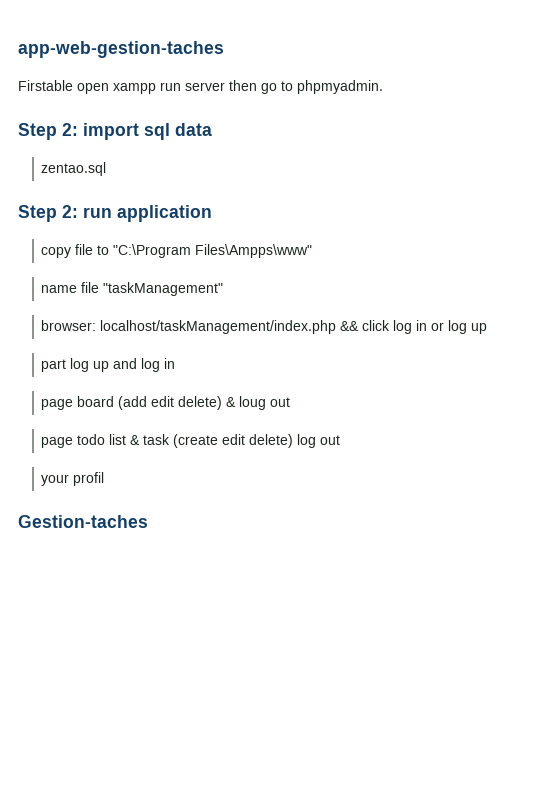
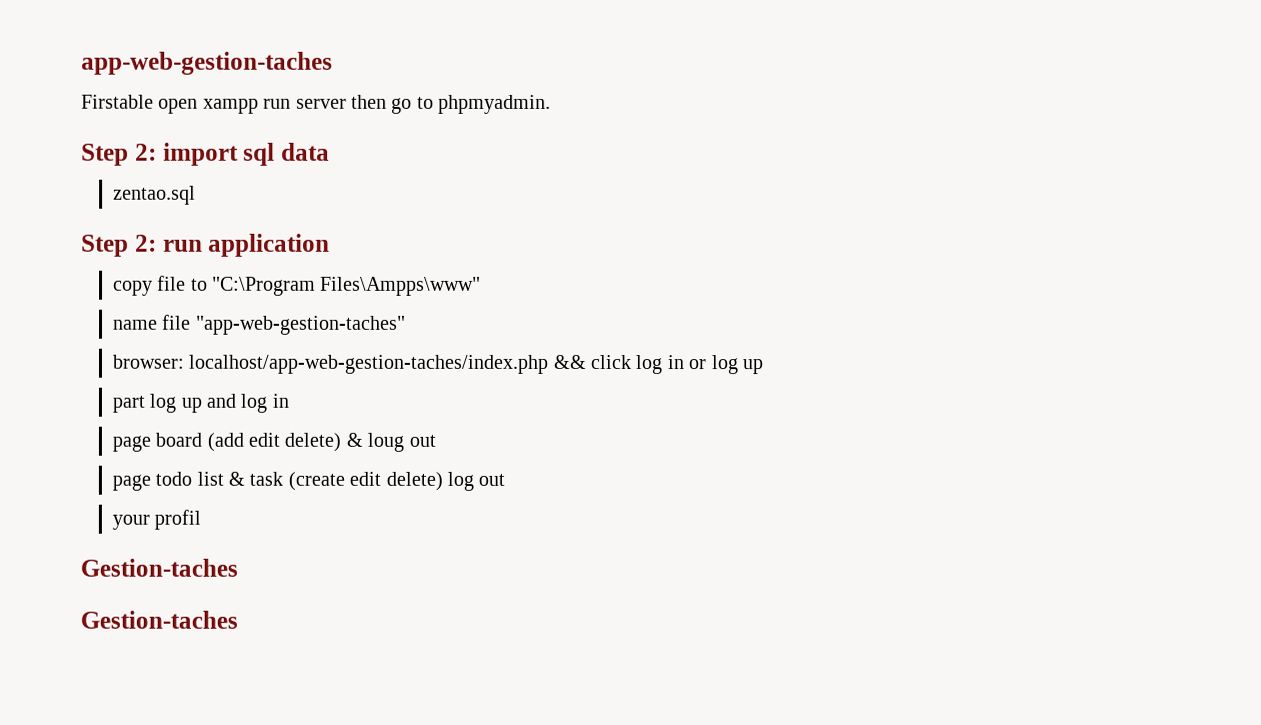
[103,282,224,296] "taskManagement" -> [195,315,406,335] "app-web-gestion-taches"
[100,320,337,334] localhost/taskManagement/index.php -> [188,354,550,374] localhost/app-web-gestion-taches/index.php
(148, 521) none -> [80,610,238,629] // Gestion-taches

